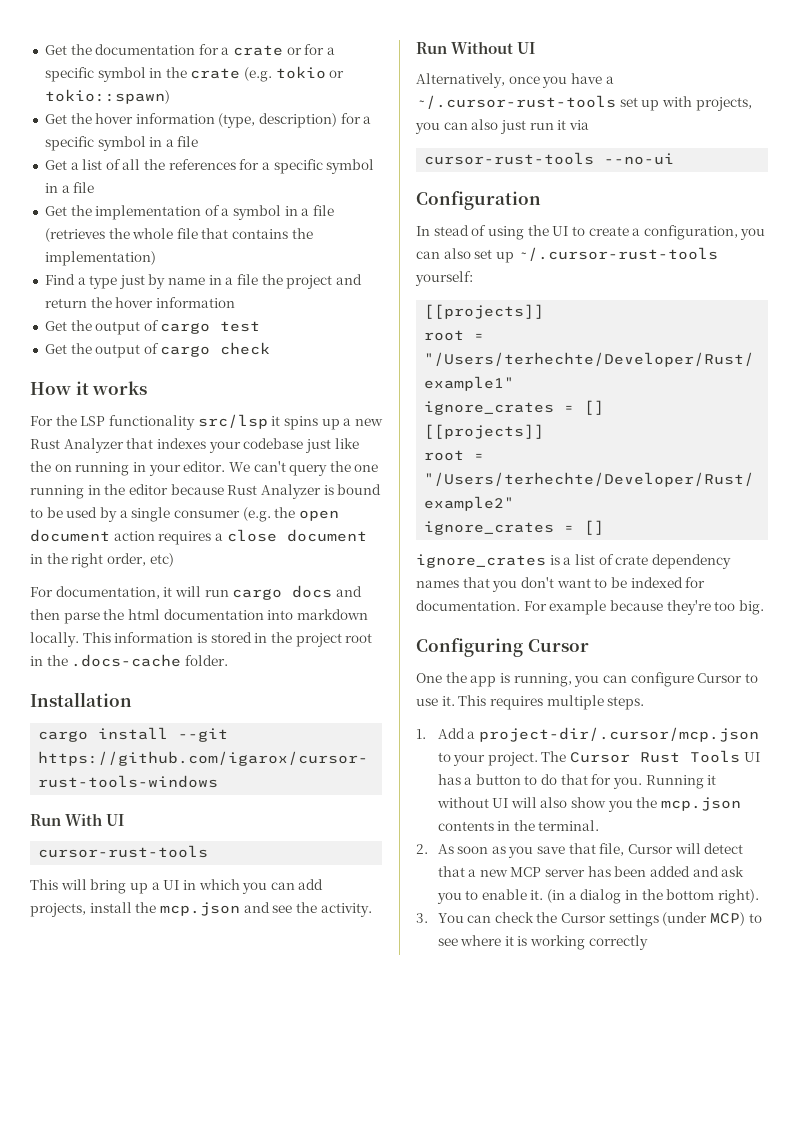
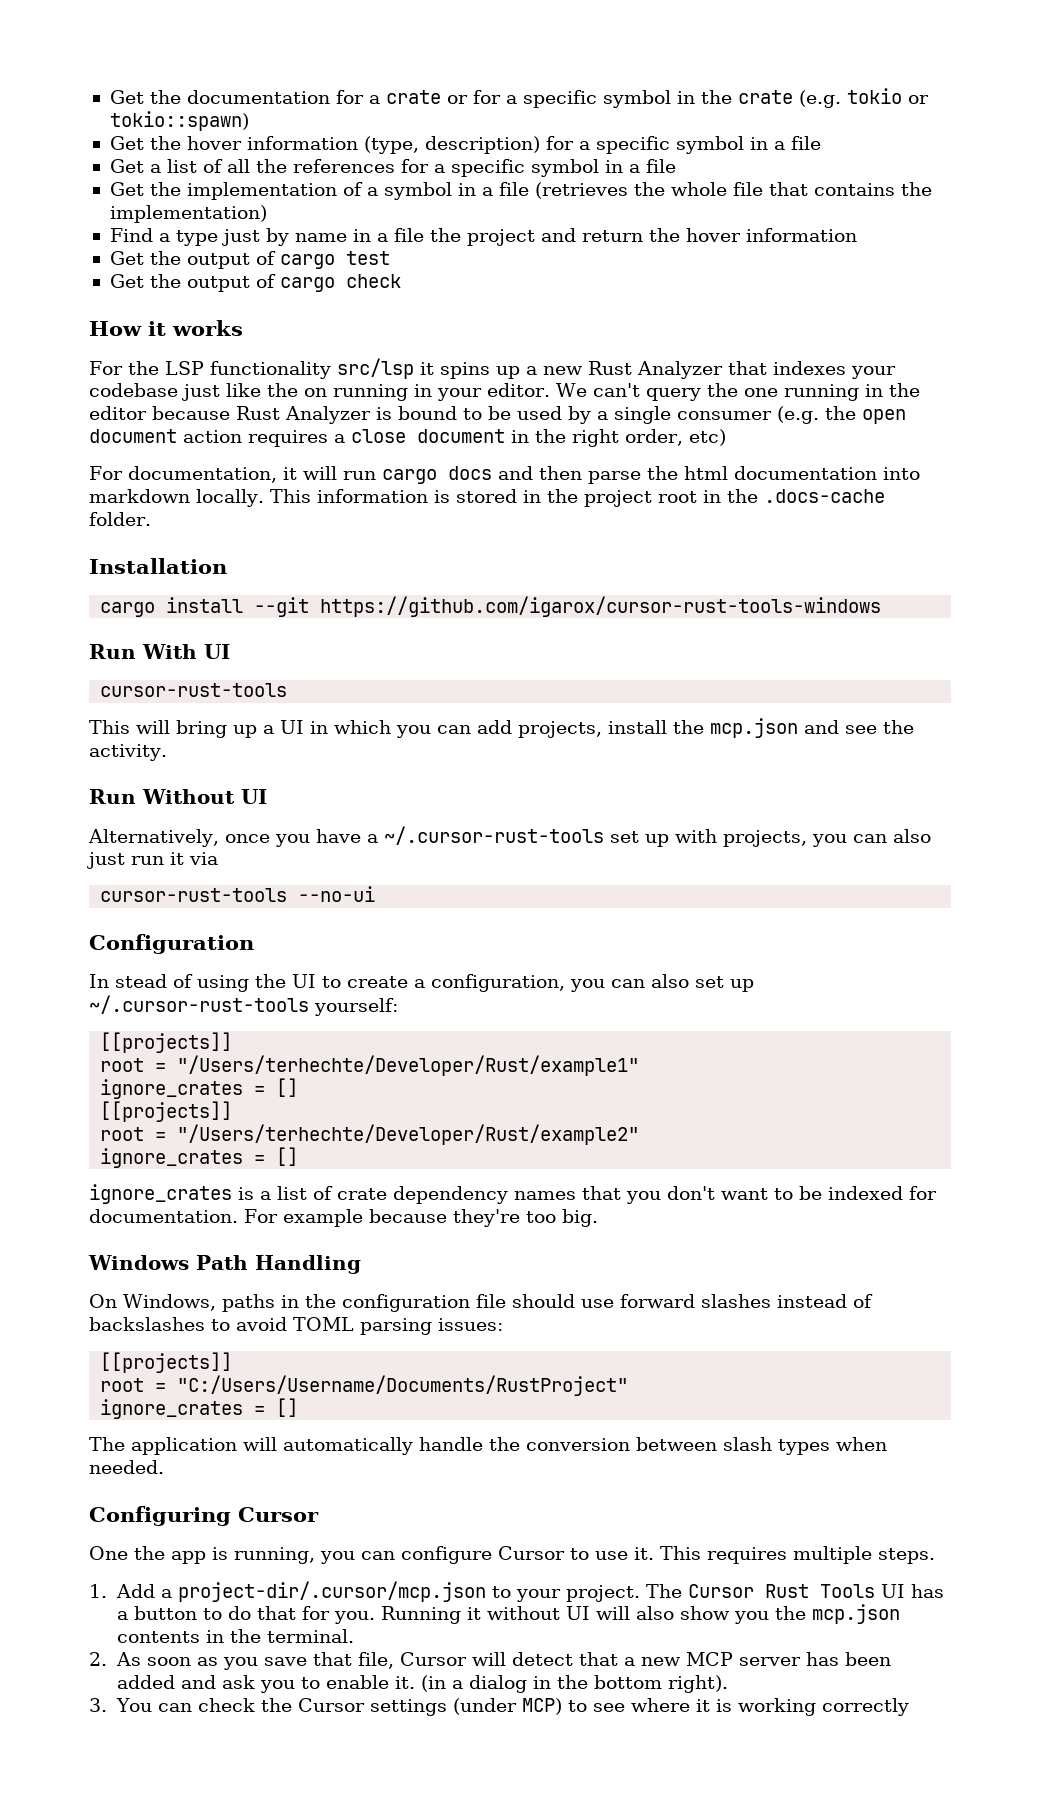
(764, 607) none -> [88,1255,361,1274] [89,1294,873,1312] [89,1317,503,1335] [100,1352,233,1373] [100,1375,629,1396] [100,1398,299,1419] [89,1437,887,1455] [89,1460,164,1474] // Windows Path Handling // On Windows, paths in the configuration file should use forward slashes instead of backslashes to avoid TOML parsing issues: // [[projects]] // root = "C:/Users/Username/Documents/RustProject" // ignore_crates = [] // The application will automatically handle the conversion between slash types when needed.

